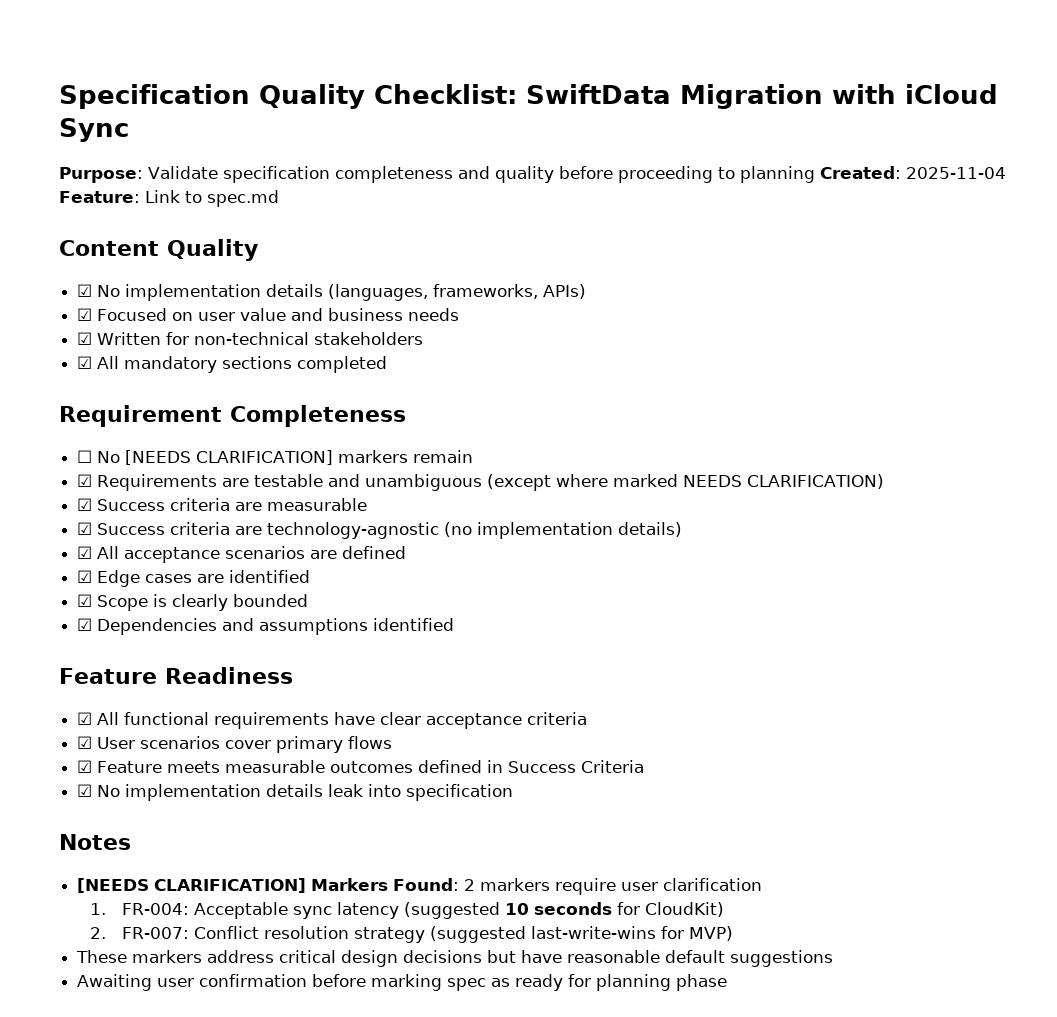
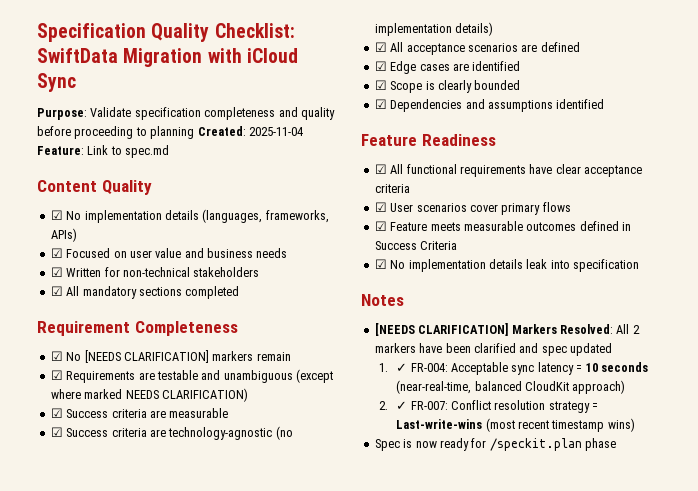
[77,450,93,463] ☐ -> [50,351,63,361] ☑
[393,878,763,895] Found: 2 markers require user clarification -> [559,324,640,334] [374,343,612,356] Resolved: All 2 markers have been clarified and spec updated
(107, 909) none -> [396,363,408,372] ✓
[403,902,500,919] (suggested -> [576,365,583,372] =
[616,902,724,917] for CloudKit) -> [396,380,626,394] (near-real-time, balanced CloudKit approach)
(107, 933) none -> [396,401,408,410] ✓
[429,926,733,943] [76,950,834,967] [77,974,511,991] (suggested last-write-wins for MVP) // These markers address critical design decisions but have reasonable default suggestions // Awaiting user confirmation before marking spec as -> [592,403,599,410] [396,418,635,432] [374,439,437,451] = Last-write-wins (most recent timestamp wins) // Spec is now
[596,974,672,991] planning -> [489,438,582,451] /speckit.plan

